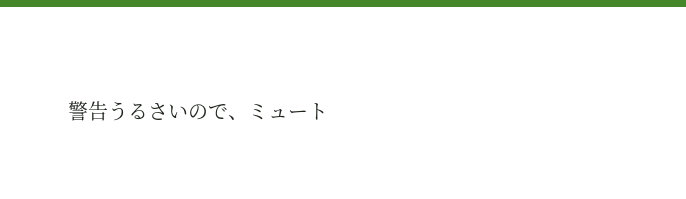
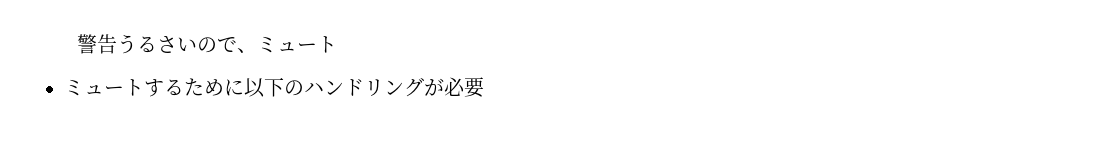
(328, 111) none -> [64,77,484,98] // ミュートするために以下のハンドリングが必要

